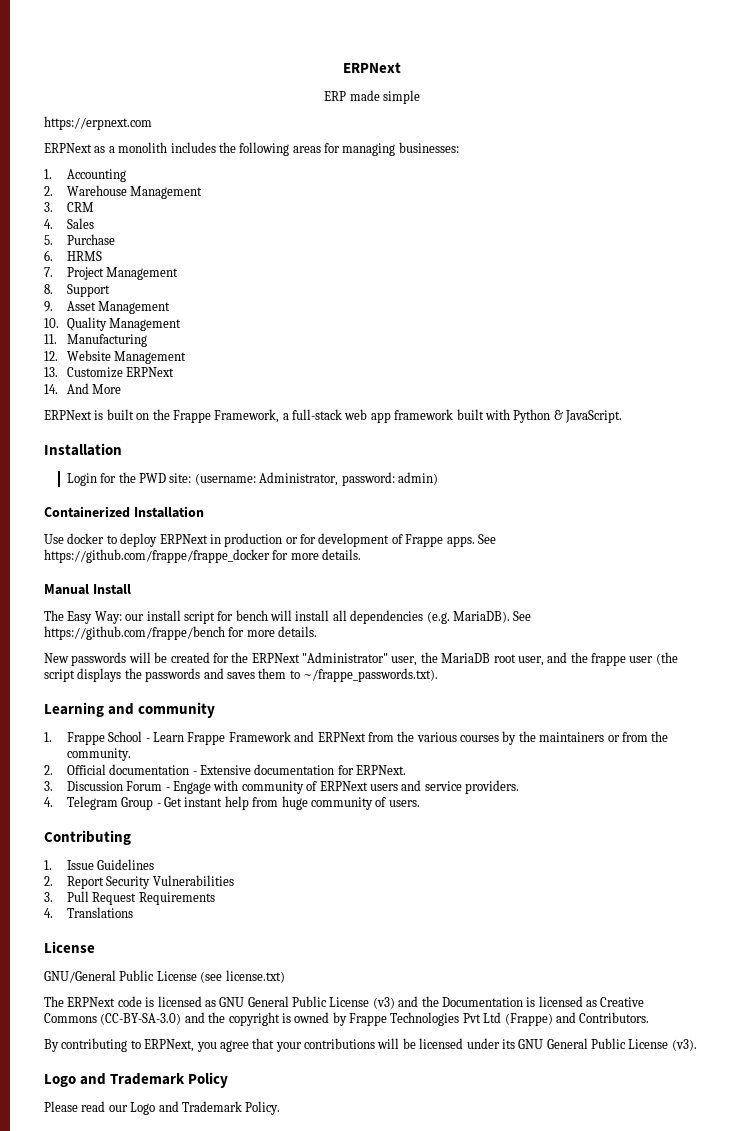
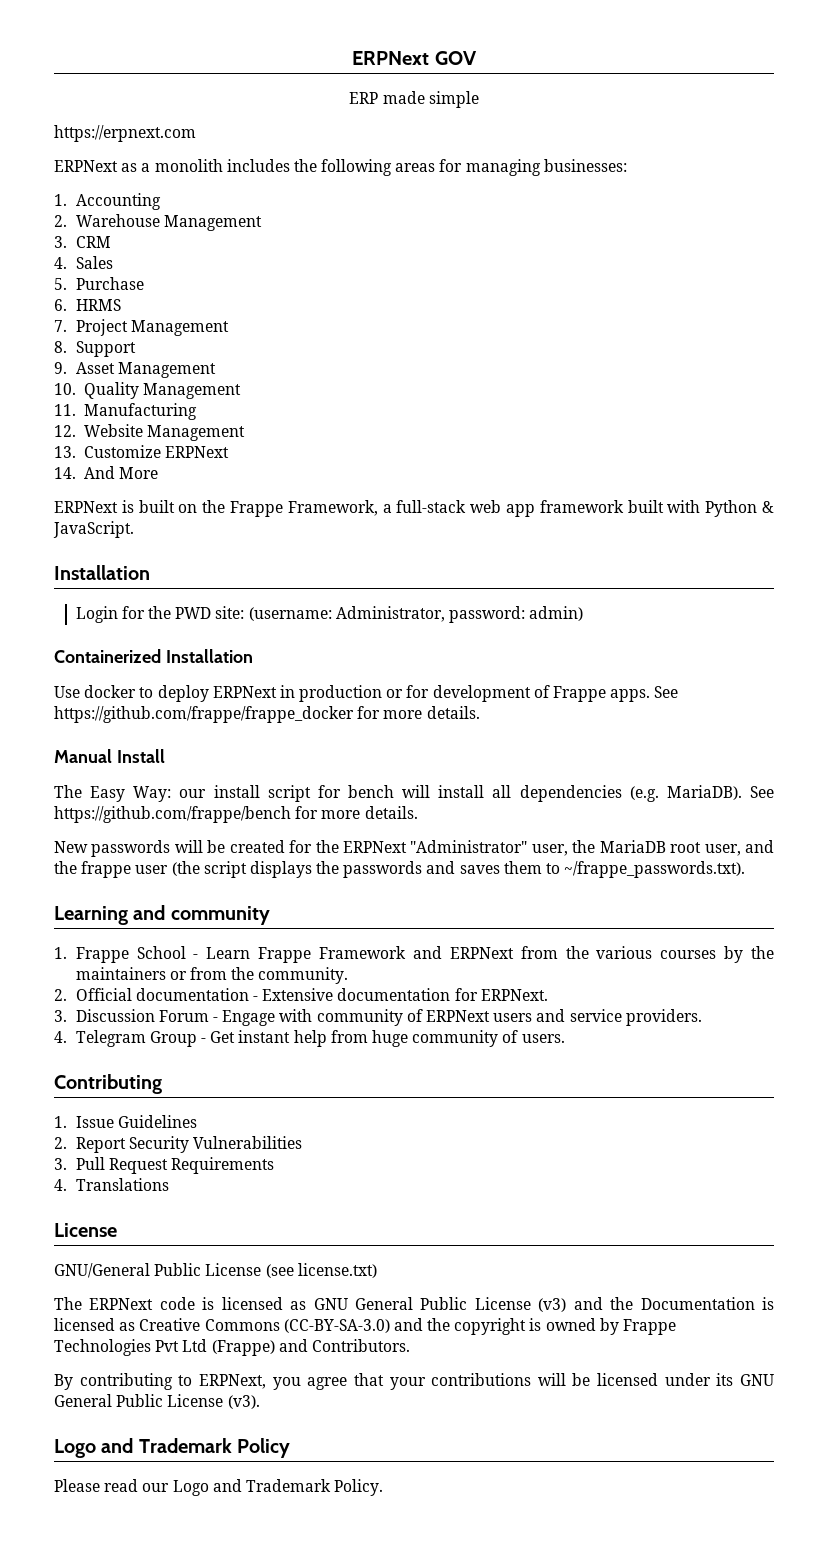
[343,62,401,73] ERPNext -> [352,51,477,65] ERPNext GOV

